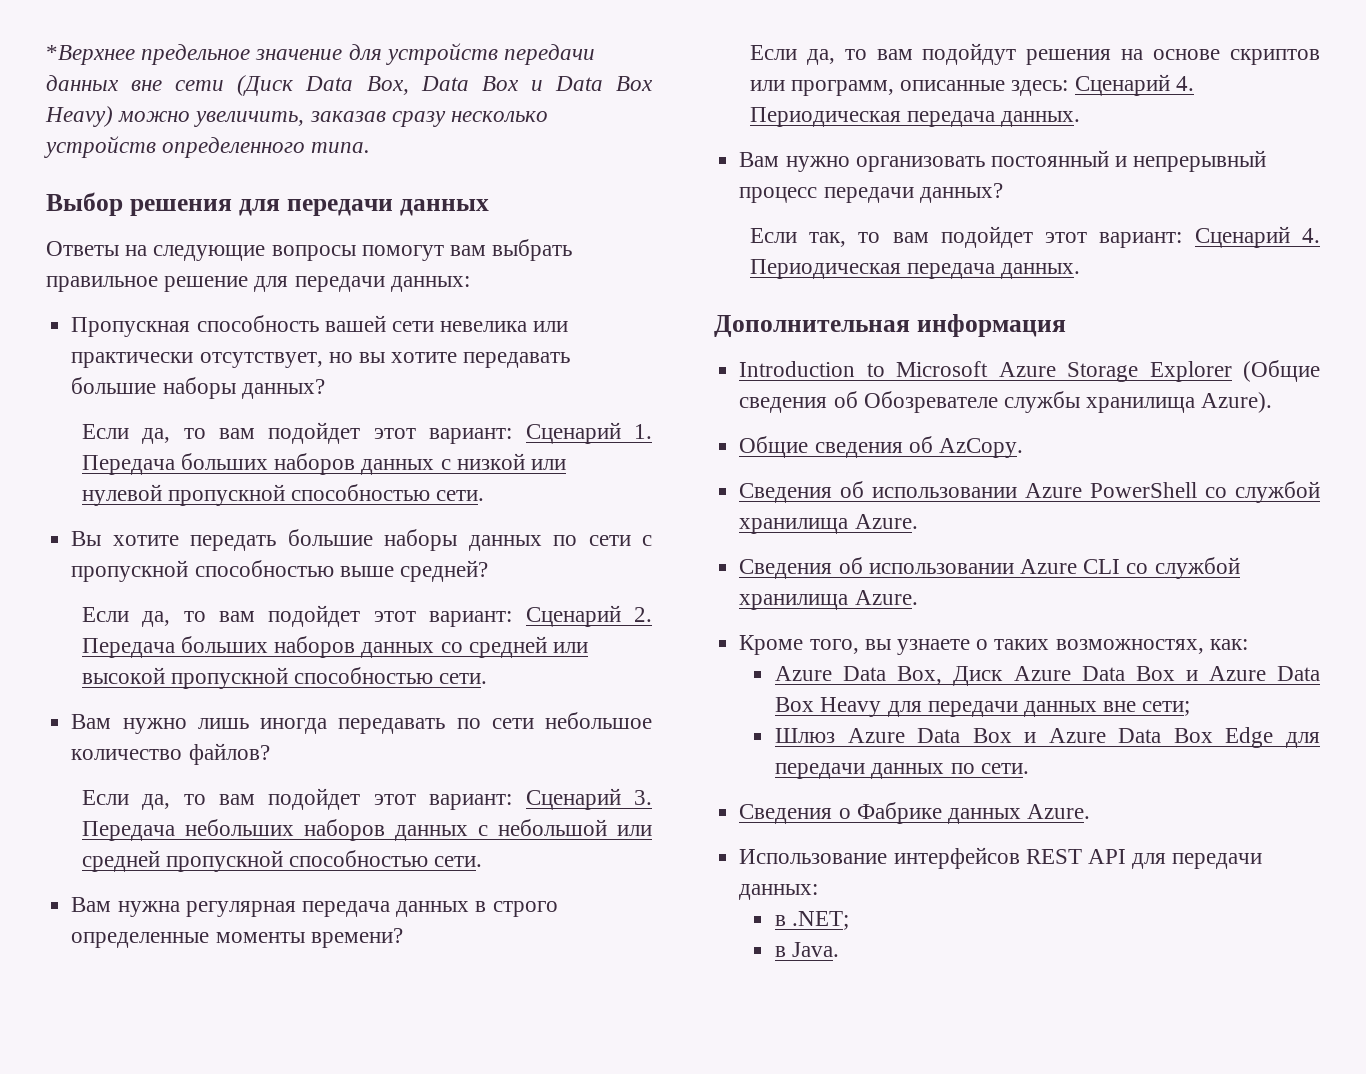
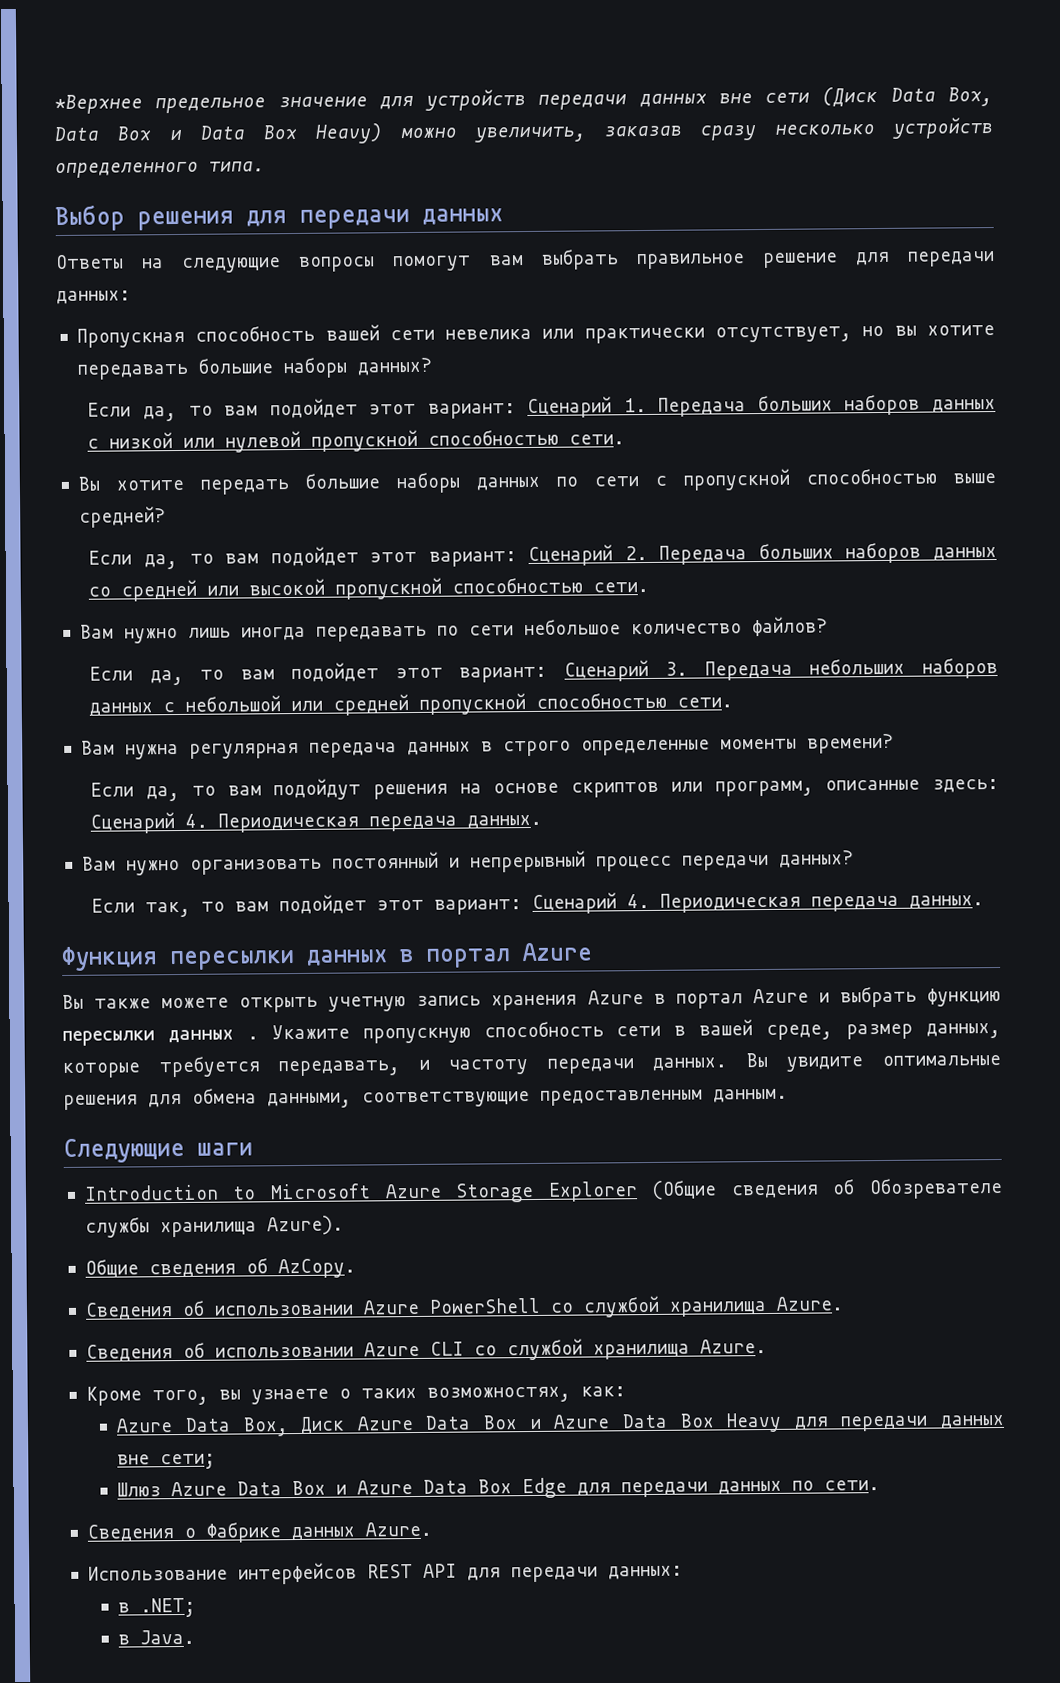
[714,314,1066,337] Дополнительная информация -> [61,942,593,972] [62,986,1002,1013] [62,1019,1001,1047] [62,1052,1001,1079] [63,1088,788,1111] [63,1137,253,1163] Функция пересылки данных в портал Azure // Вы также можете открыть учетную запись хранения Azure в портал Azure и выбрать функцию пересылки данных . Укажите пропускную способность сети в вашей среде, размер данных, которые требуется передавать, и частоту передачи данных. Вы увидите оптимальные решения для обмена данными, соответствующие предоставленным данным. // Следующие шаги

